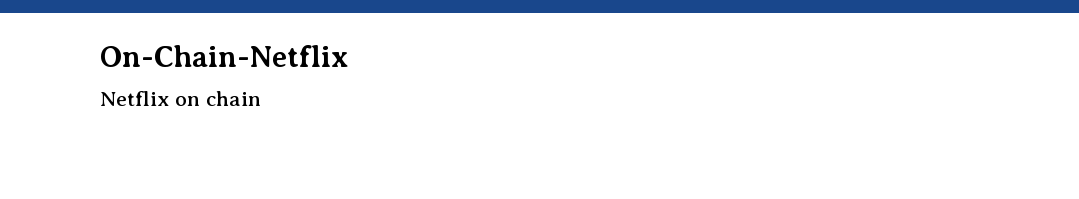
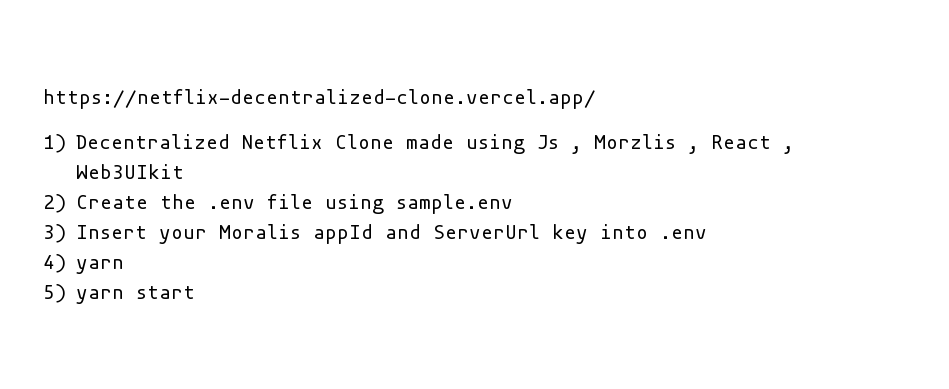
[100,45,348,67] [100,91,261,106] On-Chain-Netflix // Netflix on chain -> [43,89,596,109] [43,134,795,154] [76,164,185,179] [43,194,514,214] [43,224,708,244] [43,254,125,274] [43,284,196,304] https://netflix-decentralized-clone.vercel.app/ // 1) Decentralized Netflix Clone made using Js , Morzlis , React , Web3UIkit // 2) Create the .env file using sample.env // 3) Insert your Moralis appId and ServerUrl key into .env // 4) yarn // 5) yarn start

